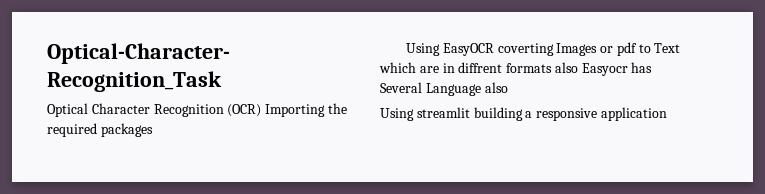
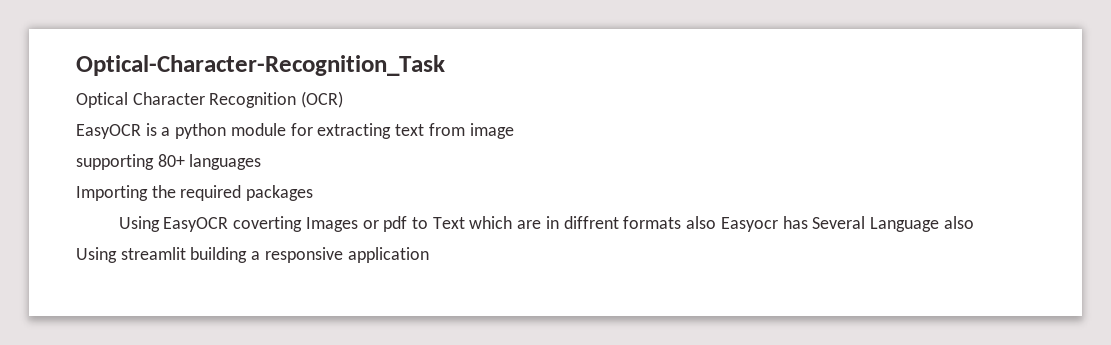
(262, 110) none -> [76,123,514,139] [76,154,262,170] // EasyOCR is a python module for extracting text from image // supporting 80+ languages //

